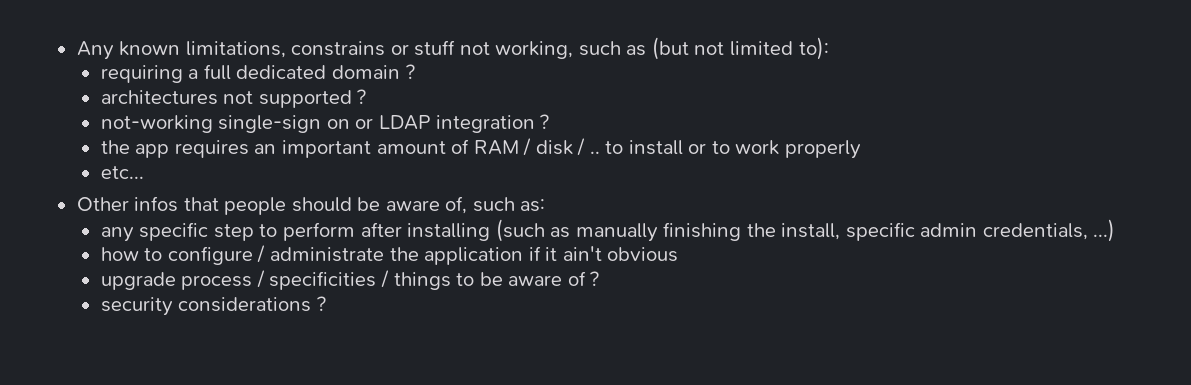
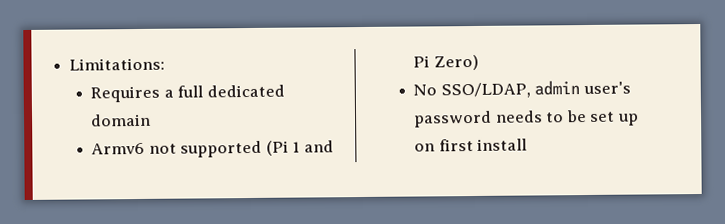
[76,37,829,60] [100,64,415,83] [100,89,367,108] [100,114,550,133] [100,138,861,159] [100,166,144,179] [76,196,546,215] [100,219,1116,242] [100,245,679,265] [100,270,600,290] [100,296,326,316] Any known limitations, constrains or stuff not working, such as (but not limited to): // requiring a full dedicated domain ? // architectures not supported ? // not-working single-sign on or LDAP integration ? // the app requires an important amount of RAM / disk / .. to install or to work properly // etc... // Other infos that people should be aware of, such as: // any specific step to perform after installing (such as manually finishing the install, specific admin credentials, ...) // how to configure / administrate the application if it ain't obvious // upgrade process / specificities / things to be aware of ? // security considerations ? -> [69,57,166,71] [90,84,285,103] [91,113,152,127] [91,140,334,158] [413,54,479,71] [413,80,631,99] [413,110,639,128] [414,138,528,152] Limitations: // Requires a full dedicated domain // Armv6 not supported (Pi 1 and Pi Zero) // No SSO/LDAP, admin user's password needs to be set up on first install

